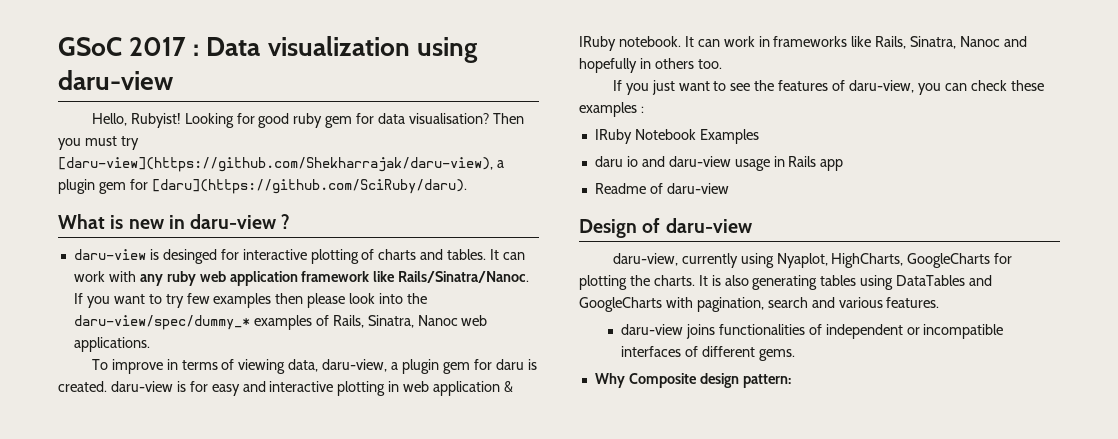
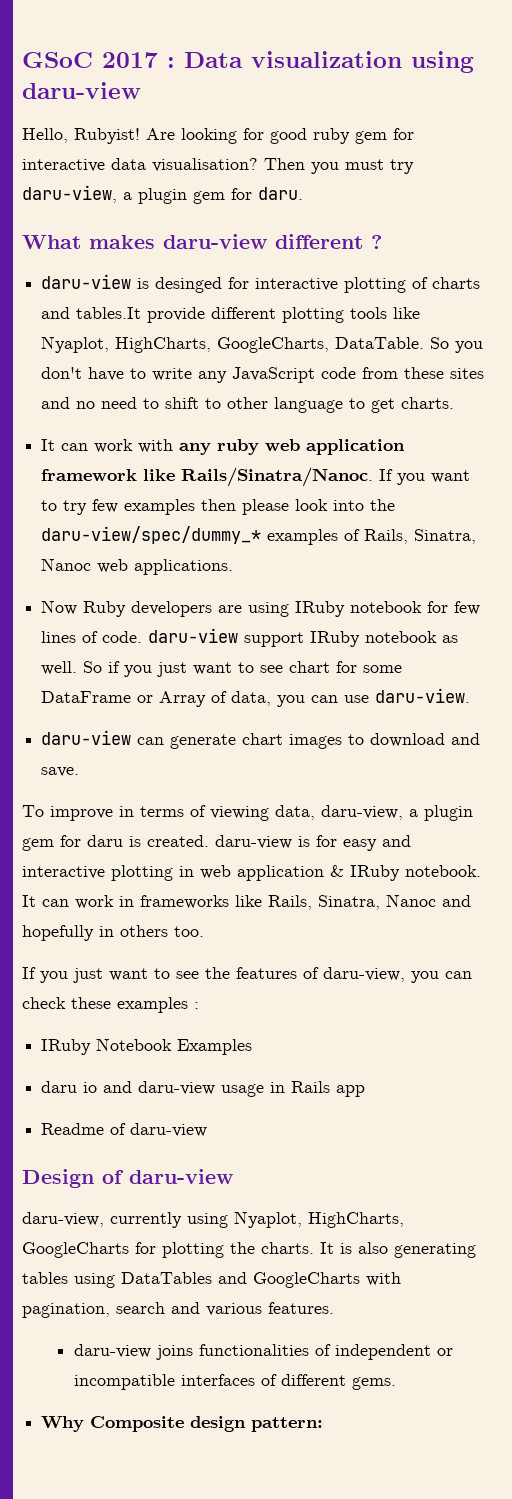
[184,113,234,128] Looking -> [146,128,237,144] Are looking
(375, 118) none -> [22,159,105,172] interactive
[58,157,504,172] [58,179,467,194] [daru-view](https://github.com/Shekharrajak/daru-view), a plugin gem for [daru](https://github.com/SciRuby/daru). -> [22,185,303,204] daru-view, a plugin gem for daru.
[110,214,277,229] is new in daru-view -> [89,234,363,249] makes daru-view different
[447,249,487,260] tables. -> [76,307,421,323] [41,336,484,353] [41,367,485,383] [41,397,455,413] tables.It provide different plotting tools like Nyaplot, HighCharts, GoogleCharts, DataTable. So you don't have to write any JavaScript code from these sites and no need to shift to other language to get charts. //
(150, 344) none -> [41,600,481,617] [41,628,459,647] [41,661,403,677] [41,688,471,707] [41,730,481,749] [41,767,80,777] // Now Ruby developers are using IRuby notebook for few lines of code. daru-view support IRuby notebook as well. So if you just want to see chart for some DataFrame or Array of data, you can use daru-view. // daru-view can generate chart images to download and save.

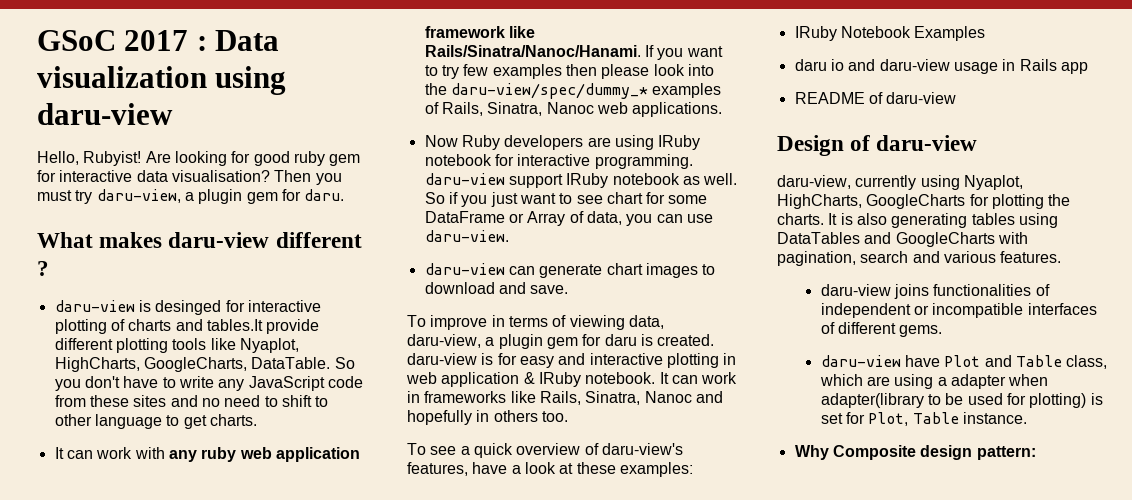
[181,467,374,487] Rails/Sinatra/Nanoc. -> [424,45,641,57] Rails/Sinatra/Nanoc/Hanami.
[454,601,481,615] [41,631,143,643] few lines of code. -> [517,154,693,169] interactive programming.
[22,967,472,983] [22,997,199,1013] If you just want to see the features of daru-view, you can check these examples : -> [407,443,683,458] [407,462,693,477] To see a quick overview of daru-view's features, have a look at these examples:
[41,1123,105,1135] Readme -> [794,92,865,104] README
(396, 1383) none -> [820,355,1108,369] [819,374,1049,389] [820,393,1103,408] [820,412,1028,426] // daru-view have Plot and Table class, which are using a adapter when adapter(library to be used for plotting) is set for Plot, Table instance.

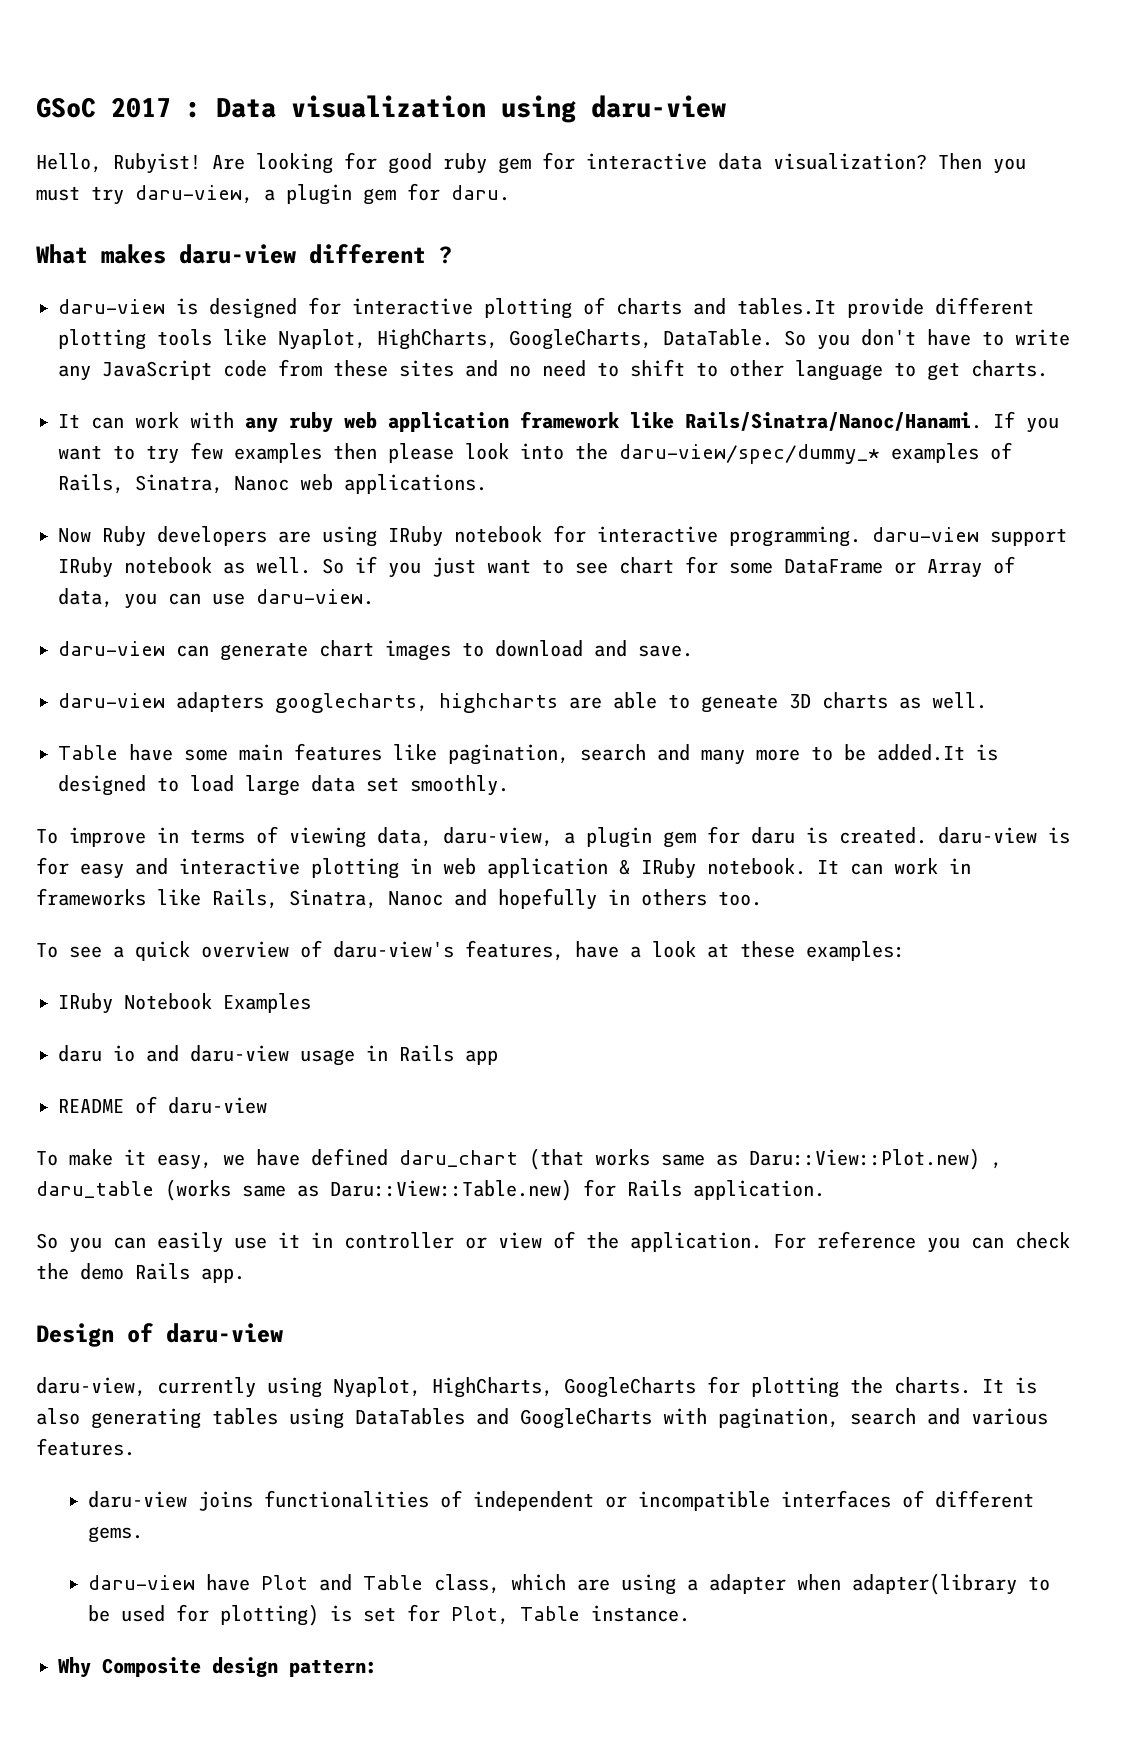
[171,170,270,182] visualisation? -> [773,153,927,170] visualization?
[155,300,222,315] desinged -> [209,298,297,319] designed
(569, 289) none -> [58,692,987,713] [58,743,998,765] [58,775,509,796] // daru-view adapters googlecharts, highcharts are able to geneate 3D charts as well. // Table have some main features like pagination, search and many more to be added.It is designed to load large data set smoothly.
(957, 98) none -> [36,1148,1002,1170] [36,1179,825,1201] [36,1231,1070,1253] [36,1263,245,1283] // To make it easy, we have defined daru_chart (that works same as Daru::View::Plot.new) , daru_table (works same as Daru::View::Table.new) for Rails application. // So you can easily use it in controller or view of the application. For reference you can check the demo Rails app.

